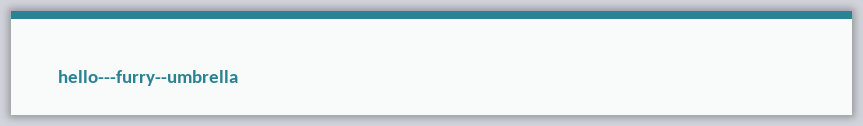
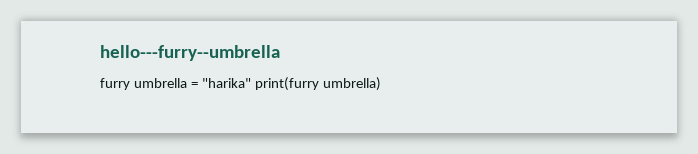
(238, 78) none -> [100,77,381,91] // furry umbrella = "harika" print(furry umbrella)

